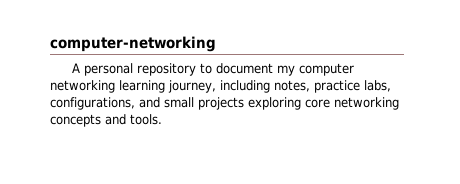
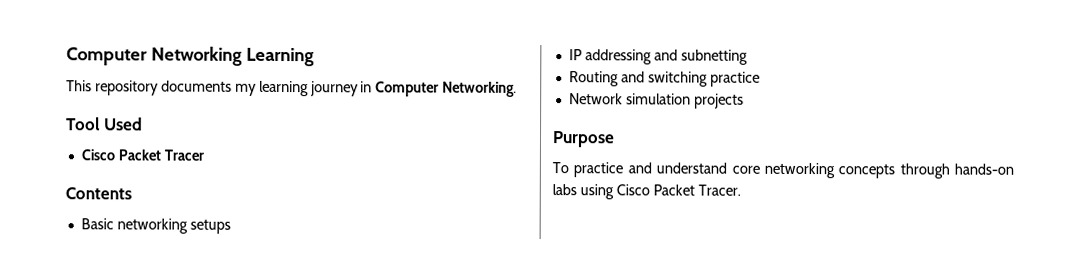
[50,36,216,52] [72,63,355,76] [50,80,391,93] [50,97,399,110] [50,114,162,127] computer-networking // A personal repository to document my computer networking learning journey, including notes, practice labs, configurations, and small projects exploring core networking concepts and tools. -> [66,46,315,67] [66,80,518,97] [66,117,143,131] [80,149,204,161] [65,187,132,200] [80,218,231,234] [568,49,748,65] [568,71,760,87] [568,93,744,109] [552,131,615,148] [552,162,1014,179] [552,184,741,200] Computer Networking Learning // This repository documents my learning journey in Computer Networking. // Tool Used // Cisco Packet Tracer // Contents // Basic networking setups // IP addressing and subnetting // Routing and switching practice // Network simulation projects // Purpose // To practice and understand core networking concepts through hands-on labs using Cisco Packet Tracer.

